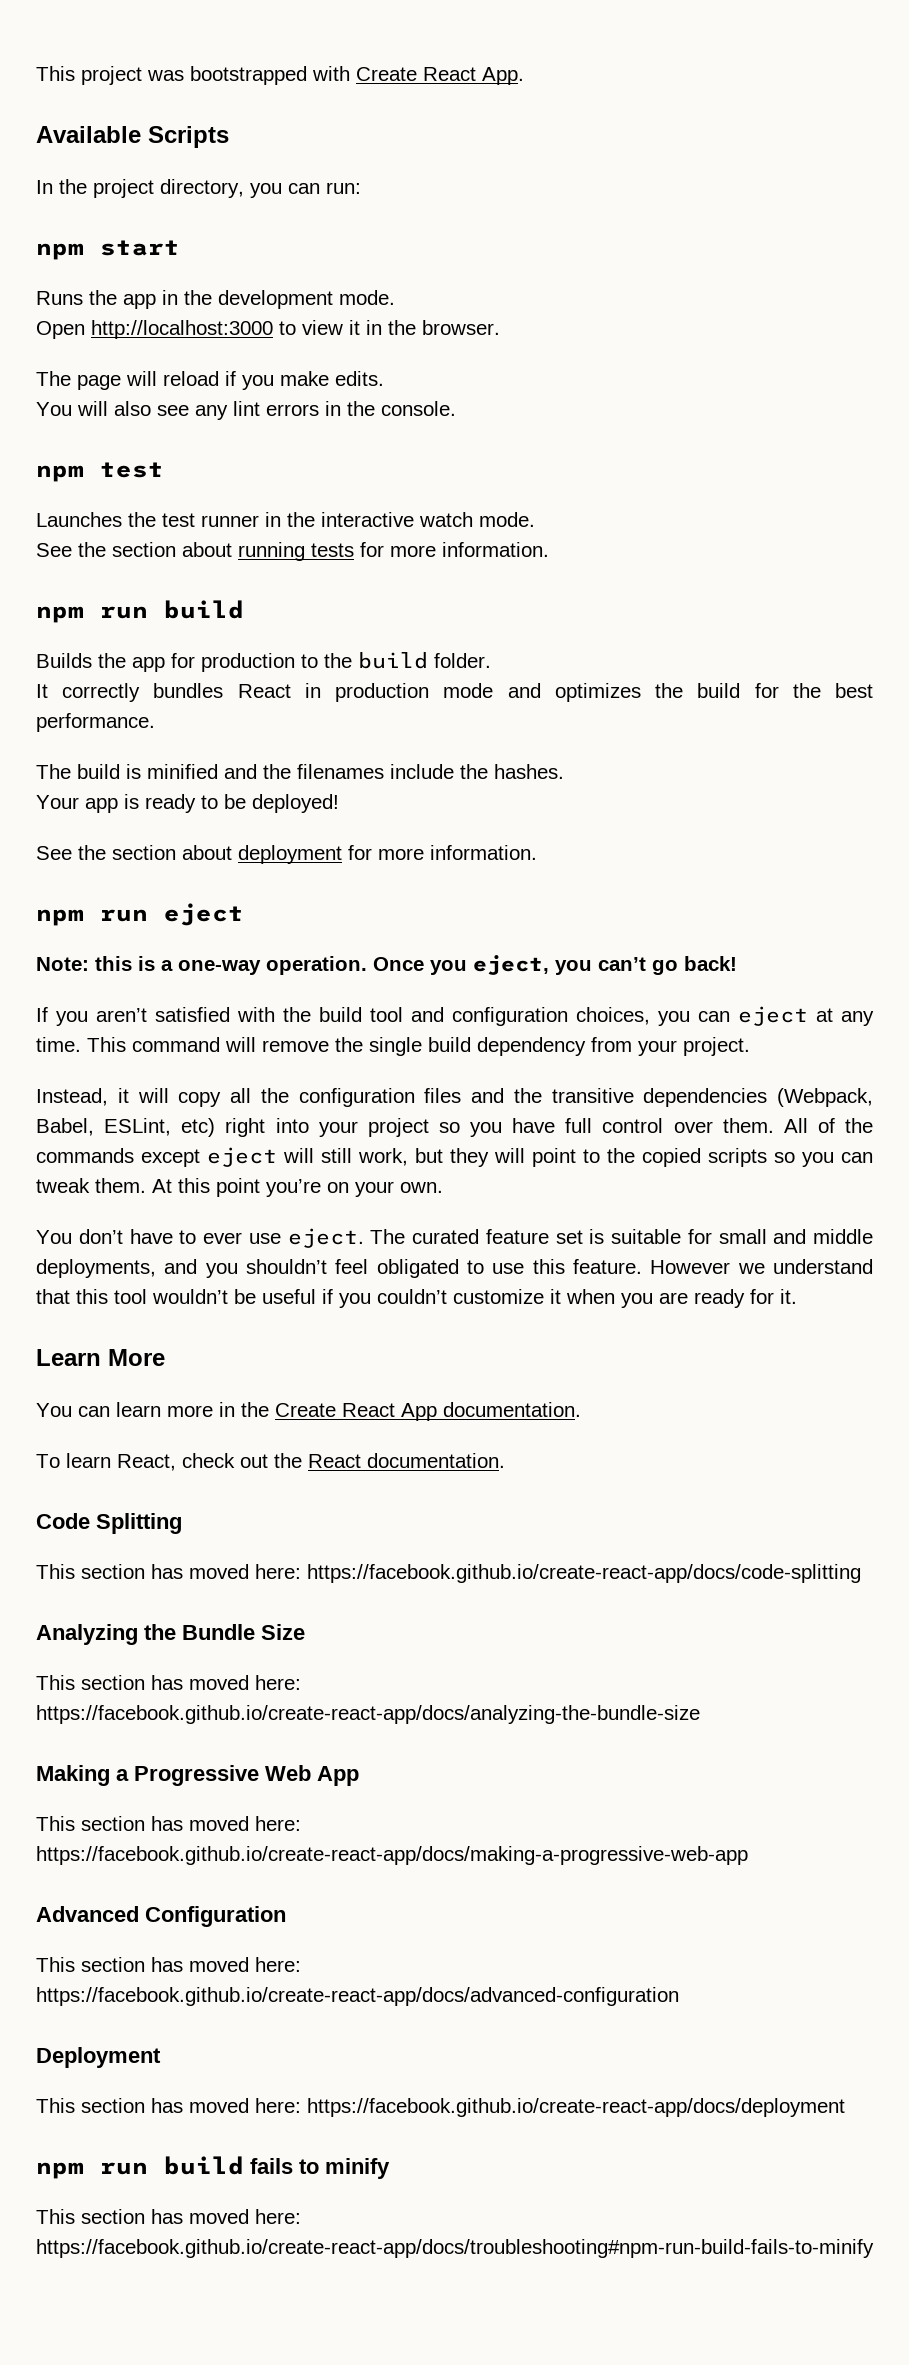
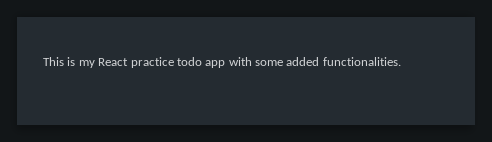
[36,66,524,85] [36,126,229,148] [36,179,361,198] [36,240,180,260] [36,290,395,309] [36,320,500,339] [36,371,384,390] [36,401,456,420] [36,462,164,482] [36,512,535,527] [36,542,549,561] [36,600,244,623] [36,652,491,672] [36,683,874,702] [36,713,155,732] [36,764,564,779] [36,794,339,813] [36,845,537,864] [36,903,244,926] [36,955,737,975] [36,1006,874,1026] [36,1037,750,1056] [36,1088,873,1107] [36,1118,873,1137] [36,1147,873,1167] [36,1178,443,1197] [36,1228,873,1248] [36,1259,873,1278] [36,1289,797,1308] [36,1349,165,1366] [36,1402,581,1421] [36,1453,505,1471] [36,1513,182,1534] [36,1564,861,1583] [36,1624,305,1645] [36,1675,301,1690] [36,1705,700,1724] [36,1765,359,1786] [36,1816,301,1831] [36,1846,748,1865] [36,1906,286,1927] [36,1957,301,1972] [36,1987,679,2006] [36,2047,161,2068] [36,2098,845,2117] [36,2156,390,2179] [36,2209,301,2224] [36,2239,874,2258] This project was bootstrapped with Create React App. // Available Scripts // In the project directory, you can run: // npm start // Runs the app in the development mode. // Open http://localhost:3000 to view it in the browser. // The page will reload if you make edits. // You will also see any lint errors in the console. // npm test // Launches the test runner in the interactive watch mode. // See the section about running tests for more information. // npm run build // Builds the app for production to the build folder. // It correctly bundles React in production mode and optimizes the build for the best performance. // The build is minified and the filenames include the hashes. // Your app is ready to be deployed! // See the section about deployment for more information. // npm run eject // Note: this is a one-way operation. Once you eject, you can’t go back! // If you aren’t satisfied with the build tool and configuration choices, you can eject at any time. This command will remove the single build dependency from your project. // Instead, it will copy all the configuration files and the transitive dependencies (Webpack, Babel, ESLint, etc) right into your project so you have full control over them. All of the commands except eject will still work, but they will point to the copied scripts so you can tweak them. At this point you’re on your own. // You don’t have to ever use eject. The curated feature set is suitable for small and middle deployments, and you shouldn’t feel obligated to use this feature. However we understand that this tool wouldn’t be useful if you couldn’t customize it when you are ready for it. // Learn More // You can learn more in the Create React App documentation. // To learn React, check out the React documentation. // Code Splitting // This section has moved here: https://facebook.github.io/create-react-app/docs/code-splitting // Analyzing the Bundle Size // This section has moved here: https://facebook.github.io/create-react-app/docs/analyzing-the-bundle-size // Making a Progressive Web App // This section has moved here: https://facebook.github.io/create-react-app/docs/making-a-progressive-web-app // Advanced Configuration // This section has moved here: https://facebook.github.io/create-react-app/docs/advanced-configuration // Deployment // This section has moved here: https://facebook.github.io/create-react-app/docs/deployment // npm run build fails to minify // This section has moved here: https://facebook.github.io/create-react-app/docs/troubleshooting#npm-run-build-fails-to-minify -> [43,57,401,68] This is my React practice todo app with some added functionalities.

